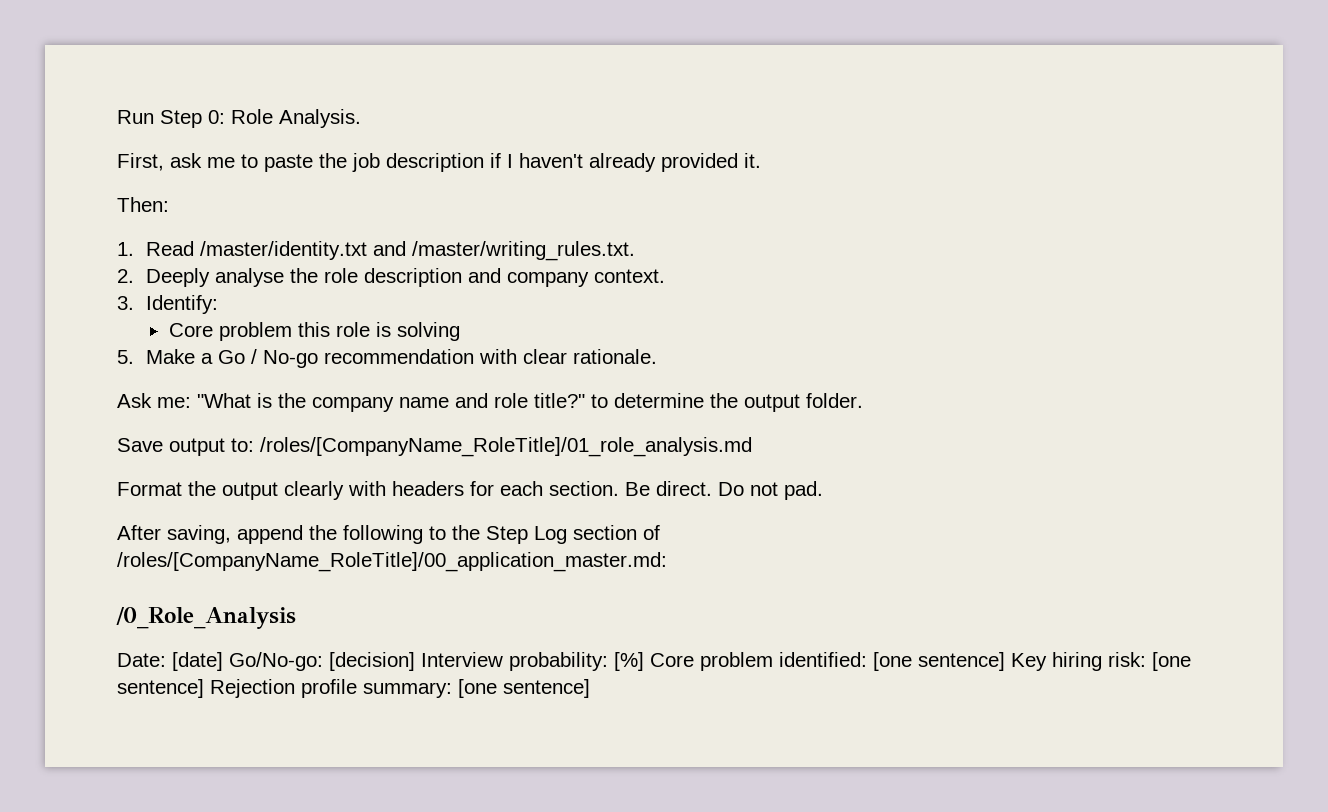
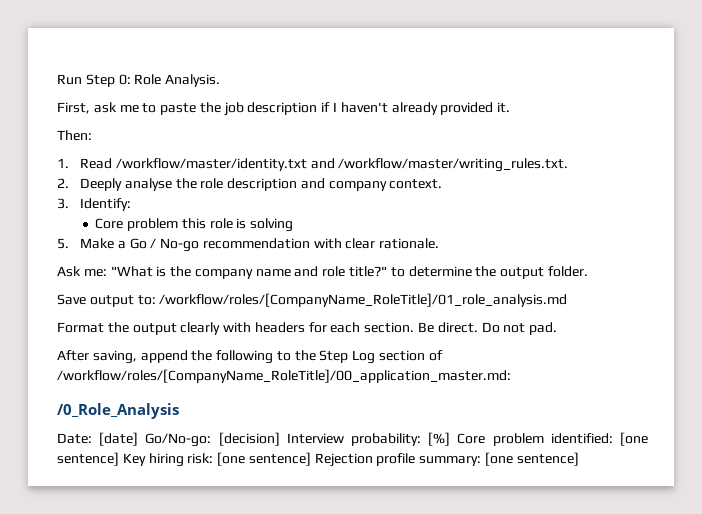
[200,241,636,261] /master/identity.txt and /master/writing_rules.txt. -> [115,158,569,172] /workflow/master/identity.txt and /workflow/master/writing_rules.txt.
[260,437,752,457] /roles/[CompanyName_RoleTitle]/01_role_analysis.md -> [159,293,568,307] /workflow/roles/[CompanyName_RoleTitle]/01_role_analysis.md
[117,552,667,572] /roles/[CompanyName_RoleTitle]/00_application_master.md: -> [57,369,511,383] /workflow/roles/[CompanyName_RoleTitle]/00_application_master.md:

